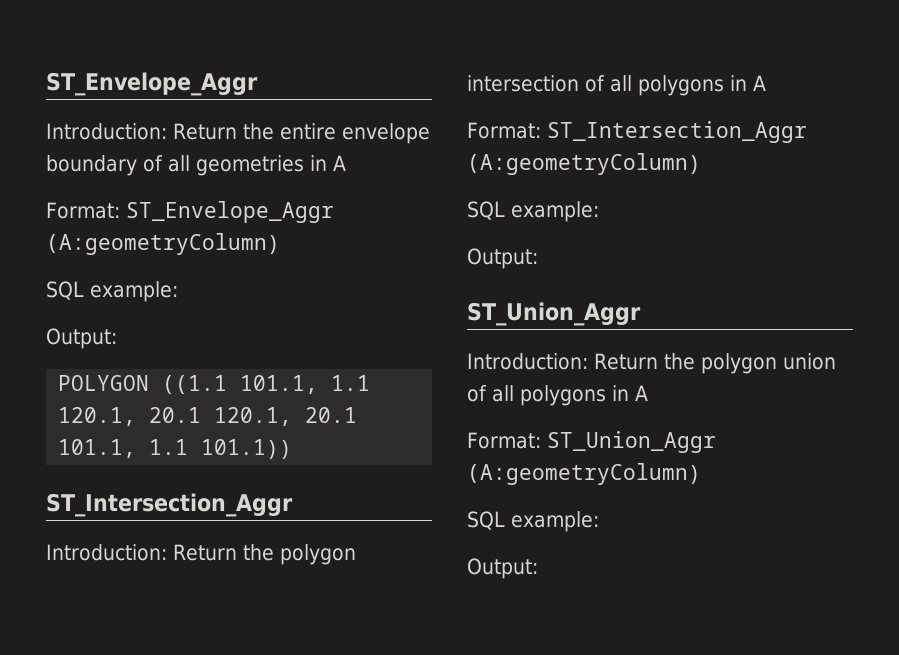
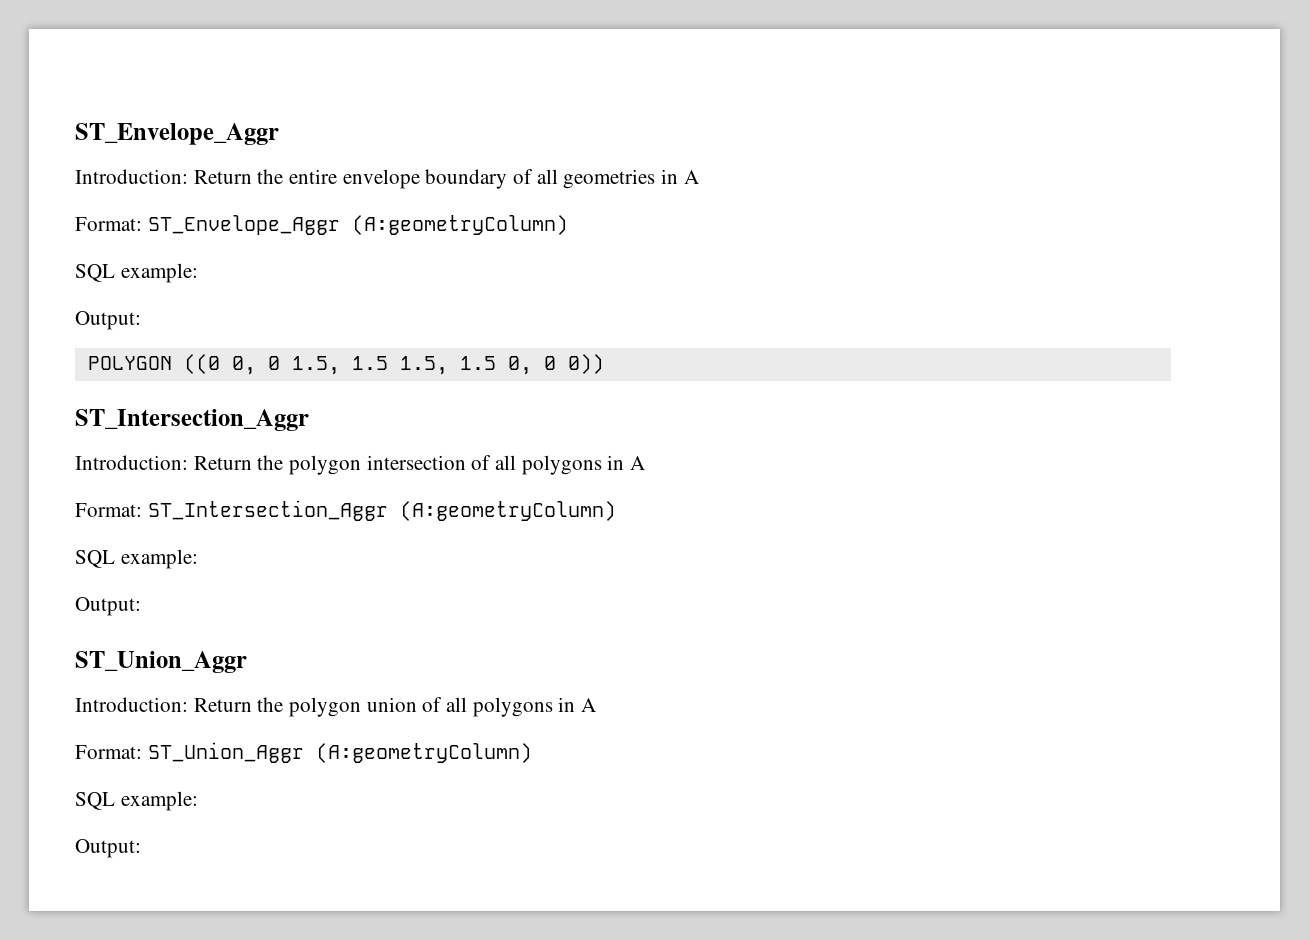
[162,375,371,394] [58,407,358,426] [58,439,293,459] ((1.1 101.1, 1.1 120.1, 20.1 120.1, 20.1 101.1, 1.1 101.1)) -> [183,354,604,375] ((0 0, 0 1.5, 1.5 1.5, 1.5 0, 0 0))

